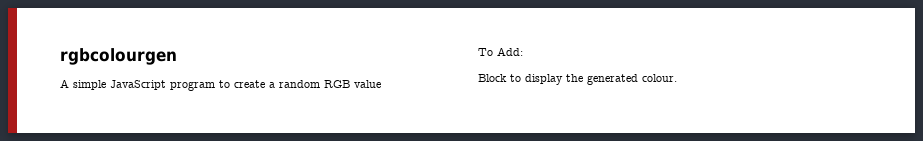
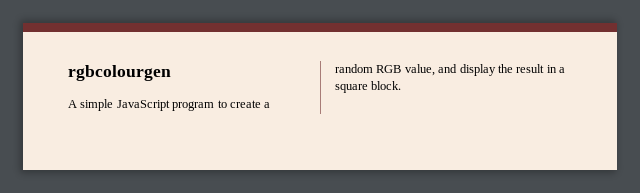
[354,80,381,88] [478,47,523,56] [478,74,677,85] value // To Add: // Block to display the generated colour. -> [404,64,565,76] [335,81,402,93] value, and display the result in a square block.

